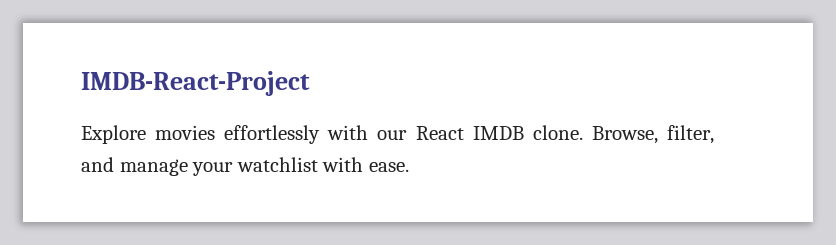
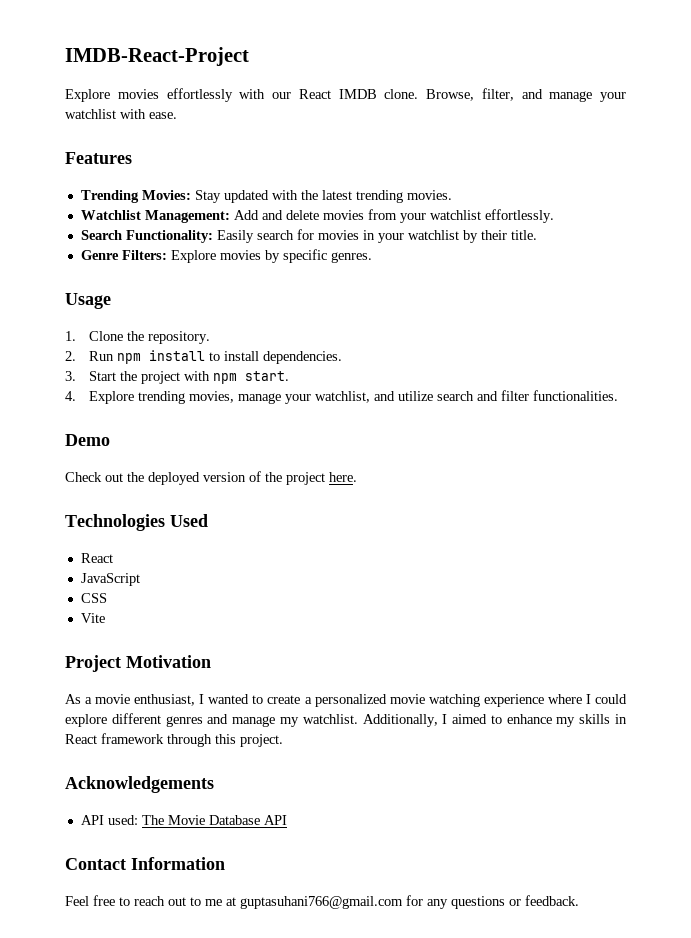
(409, 167) none -> [65,152,132,164] [80,190,452,203] [80,209,554,223] [80,229,537,243] [80,249,372,263] [65,293,111,309] [65,331,211,344] [65,350,343,364] [65,371,290,384] [65,390,619,404] [65,434,110,446] [65,471,357,485] [65,514,208,531] [80,553,113,563] [80,573,140,586] [80,593,107,603] [80,613,105,623] [65,655,211,672] [65,694,627,707] [65,713,627,727] [65,733,283,747] [65,776,214,793] [80,815,287,825] [65,857,225,870] [65,895,579,909] // Features // Trending Movies: Stay updated with the latest trending movies. // Watchlist Management: Add and delete movies from your watchlist effortlessly. // Search Functionality: Easily search for movies in your watchlist by their title. // Genre Filters: Explore movies by specific genres. // Usage // 1. Clone the repository. // 2. Run npm install to install dependencies. // 3. Start the project with npm start. // 4. Explore trending movies, manage your watchlist, and utilize search and filter functionalities. // Demo // Check out the deployed version of the project here. // Technologies Used // React // JavaScript // CSS // Vite // Project Motivation // As a movie enthusiast, I wanted to create a personalized movie watching experience where I could explore different genres and manage my watchlist. Additionally, I aimed to enhance my skills in React framework through this project. // Acknowledgements // API used: The Movie Database API // Contact Information // Feel free to reach out to me at guptasuhani766@gmail.com for any questions or feedback.

